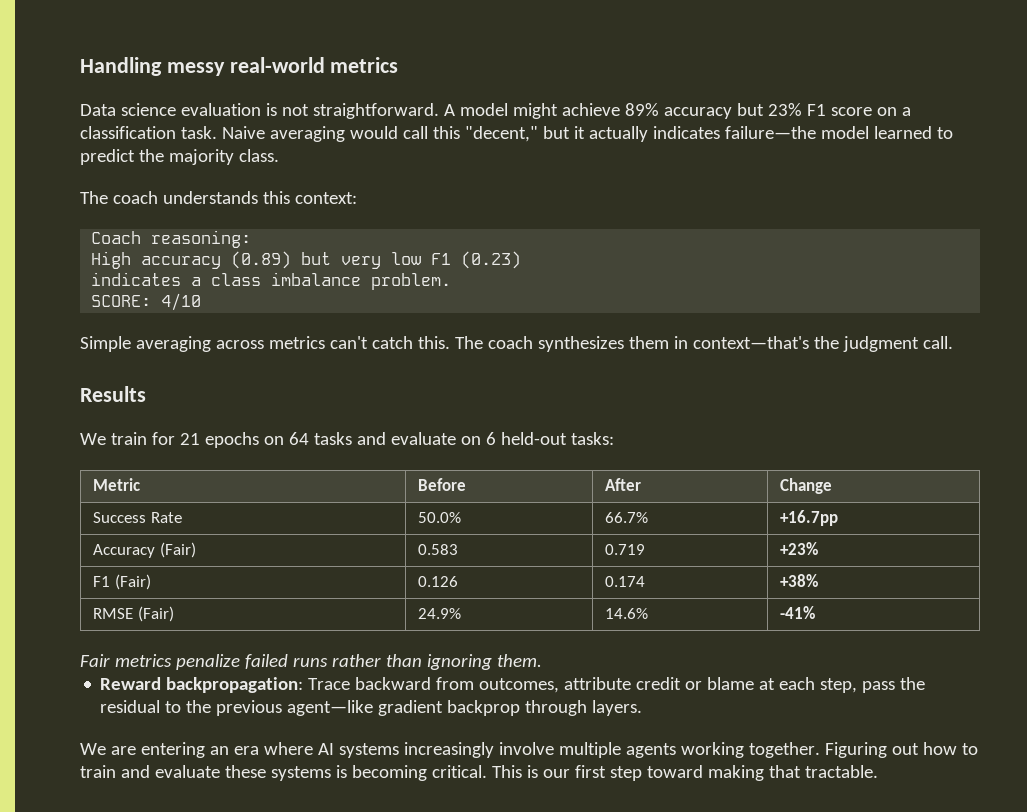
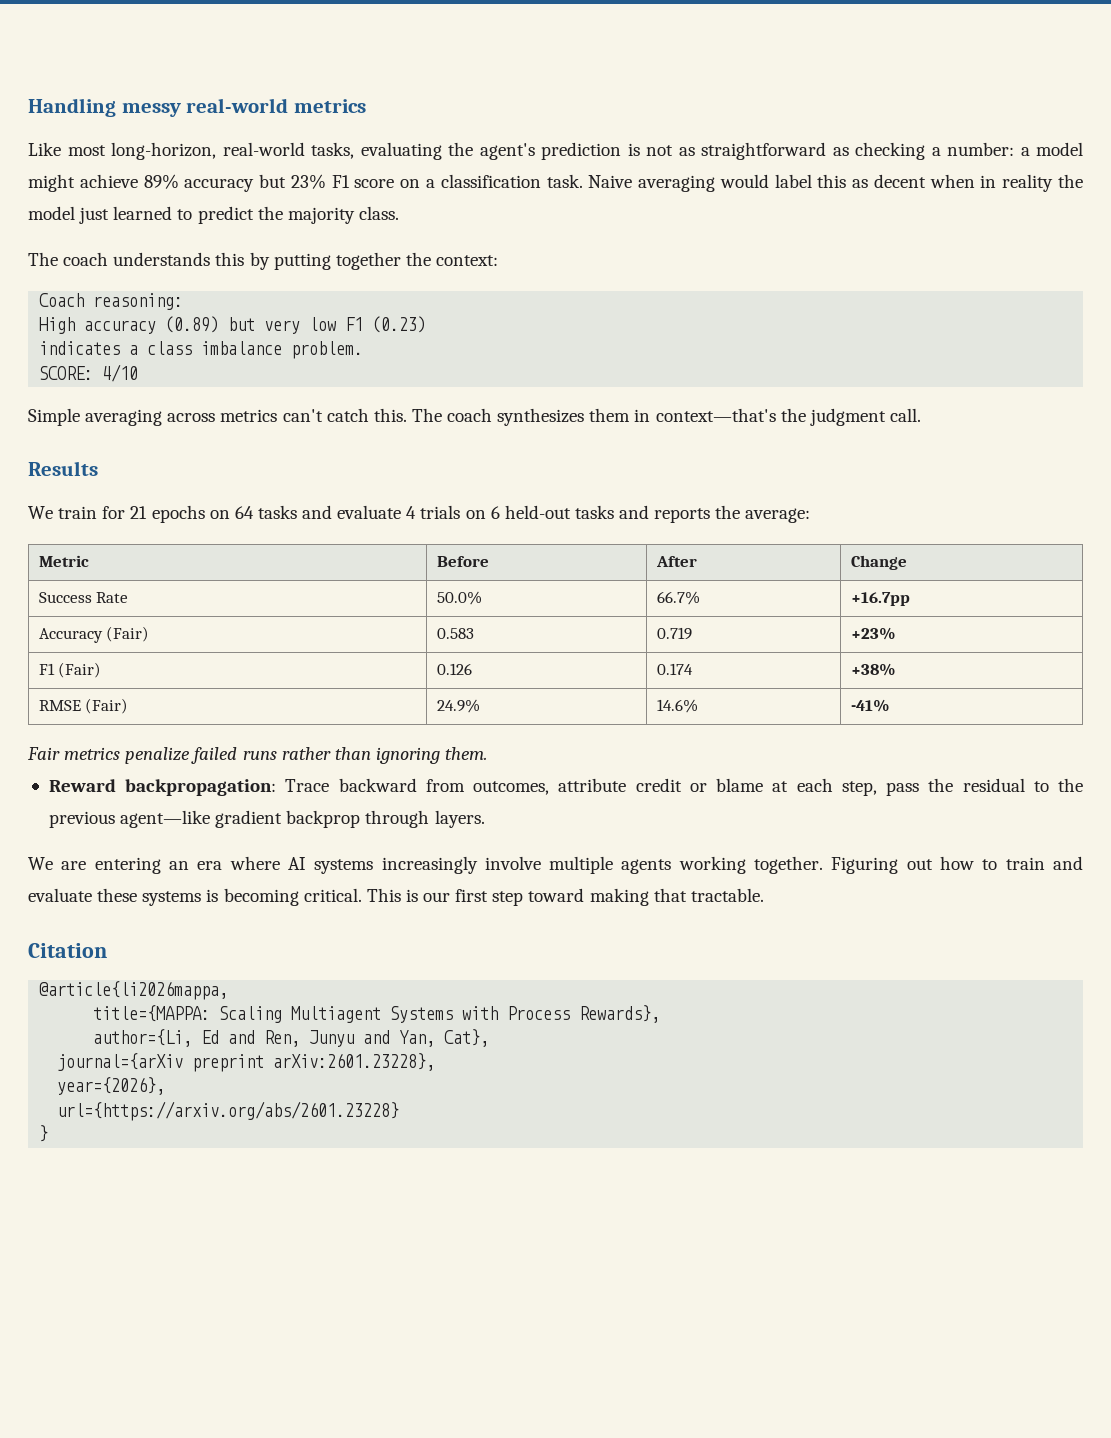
[80,103,455,119] Data science evaluation is not straightforward. A -> [28,142,1030,160] Like most long-horizon, real-world tasks, evaluating the agent's prediction is not as straightforward as checking a number: a
[402,126,869,142] call this "decent," but it actually indicates failure—the model -> [774,174,1083,192] [28,206,110,224] label this as decent when in reality the model just
(290, 197) none -> [249,252,431,270] by putting together the
(456, 438) none -> [406,505,461,519] 4 trials
[570,432,614,445] tasks: -> [574,505,811,523] tasks and reports the average:
(878, 771) none -> [28,943,107,958] [39,981,229,1000] [93,1005,661,1023] [93,1029,490,1047] [57,1053,436,1072] [57,1077,166,1095] [57,1101,400,1121] [39,1125,49,1142] // Citation // @article{li2026mappa, // title={MAPPA: Scaling Multiagent Systems with Process Rewards}, // author={Li, Ed and Ren, Junyu and Yan, Cat}, // journal={arXiv preprint arXiv:2601.23228}, // year={2026}, // url={https://arxiv.org/abs/2601.23228} // }

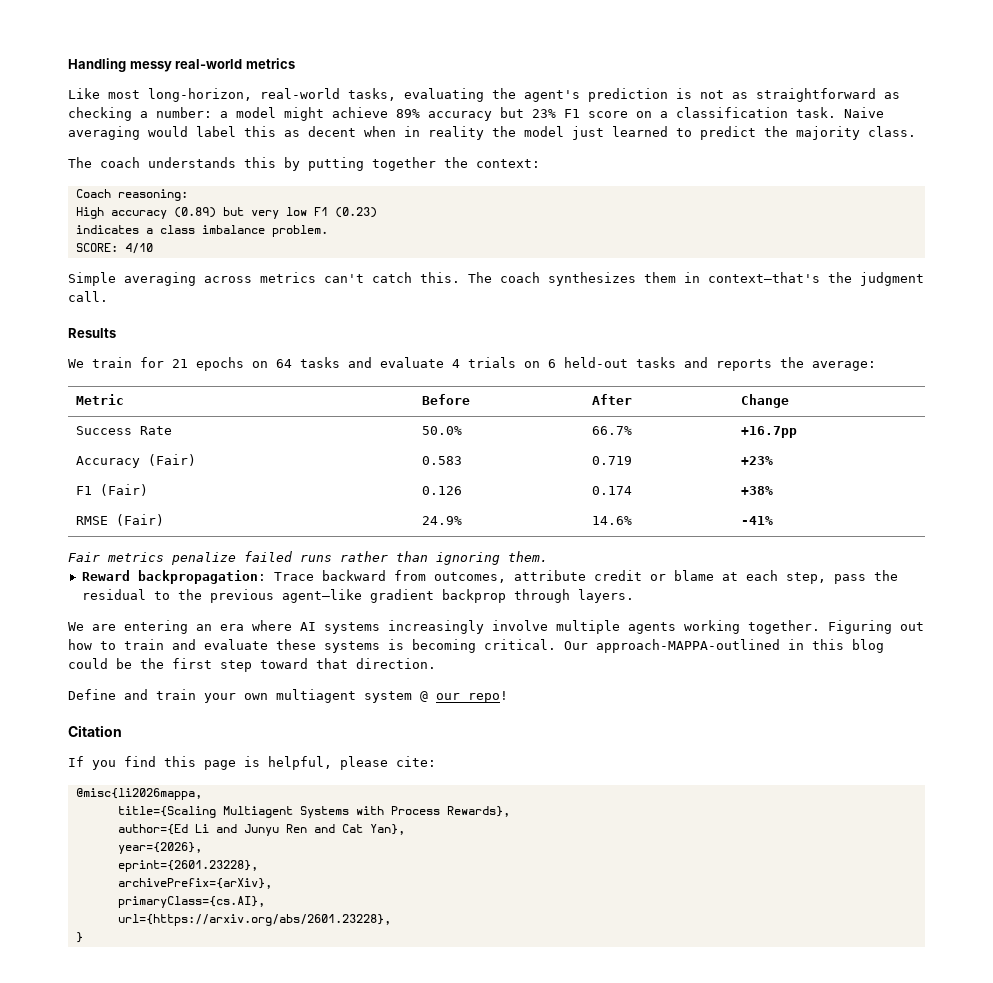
[366,888,764,906] [28,943,107,958] [39,981,229,1000] [93,1005,283,1023] This is our first step toward making that tractable. // Citation // @article{li2026mappa, // title={MAPPA: Scaling -> [564,639,884,653] [68,658,436,672] [68,689,508,703] [68,725,122,737] [68,756,436,770] [75,788,202,800] [117,806,216,818] Our approach-MAPPA-outlined in this blog could be the first step toward that direction. // Define and train your own multiagent system @ our repo! // Citation // If you find this page is helpful, please cite: // @misc{li2026mappa, // title={Scaling
[93,1029,490,1047] [57,1053,436,1072] [57,1077,166,1095] [57,1101,400,1121] author={Li, Ed and Ren, Junyu and Yan, Cat}, // journal={arXiv preprint arXiv:2601.23228}, // year={2026}, // url={https://arxiv.org/abs/2601.23228} -> [117,824,405,836] [117,842,202,854] [117,860,258,872] [117,878,272,889] [117,896,265,908] [117,914,391,926] author={Ed Li and Junyu Ren and Cat Yan}, // year={2026}, // eprint={2601.23228}, // archivePrefix={arXiv}, // primaryClass={cs.AI}, // url={https://arxiv.org/abs/2601.23228},

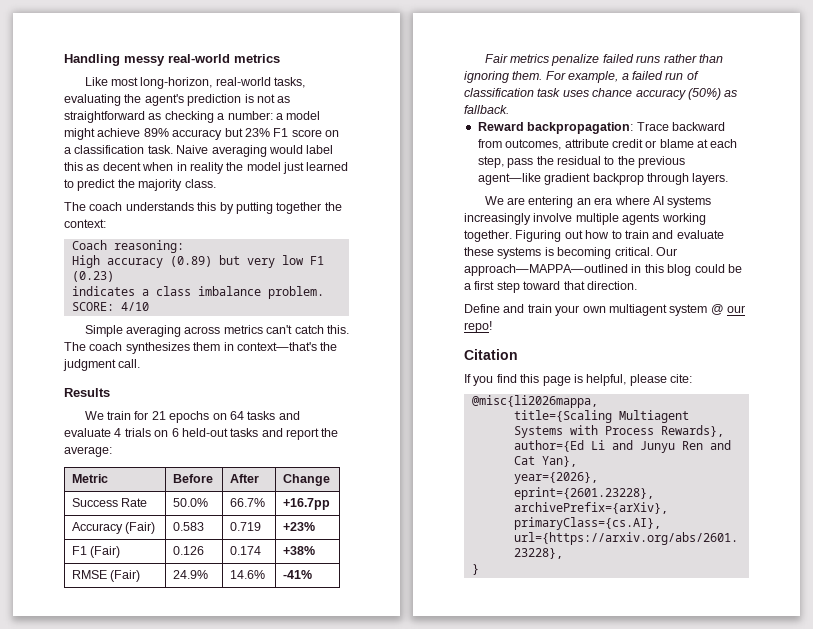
[716,359,772,371] reports -> [286,428,319,440] report
(548, 556) none -> [545,71,699,83] [464,88,738,100] [464,105,509,114] For example, a failed run of classification task uses chance accuracy (50%) as fallback.
[596,639,780,653] approach-MAPPA-outlined -> [464,264,628,276] approach—MAPPA—outlined
[140,658,164,669] the -> [464,283,471,290] a

